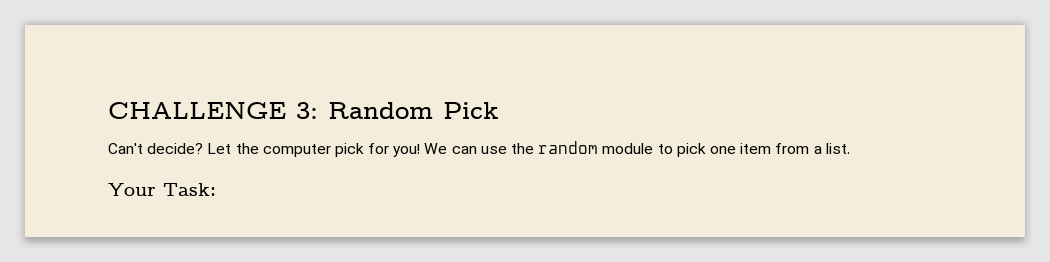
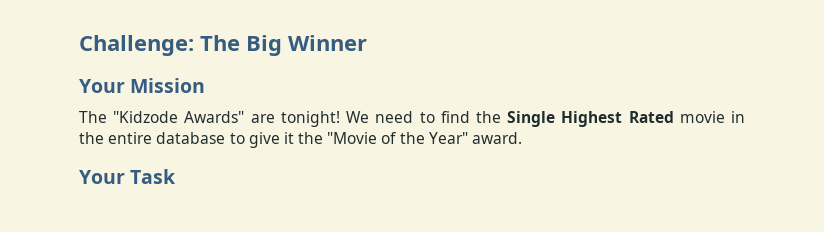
[108,102,498,119] [108,141,850,157] [108,183,216,196] CHALLENGE 3: Random Pick // Can't decide? Let the computer pick for you! We can use the random module to pick one item from a list. // Your Task: -> [79,35,367,56] [79,78,206,93] [79,111,745,127] [79,132,523,148] [79,169,177,184] Challenge: The Big Winner // Your Mission // The "Kidzode Awards" are tonight! We need to find the Single Highest Rated movie in the entire database to give it the "Movie of the Year" award. // Your Task

